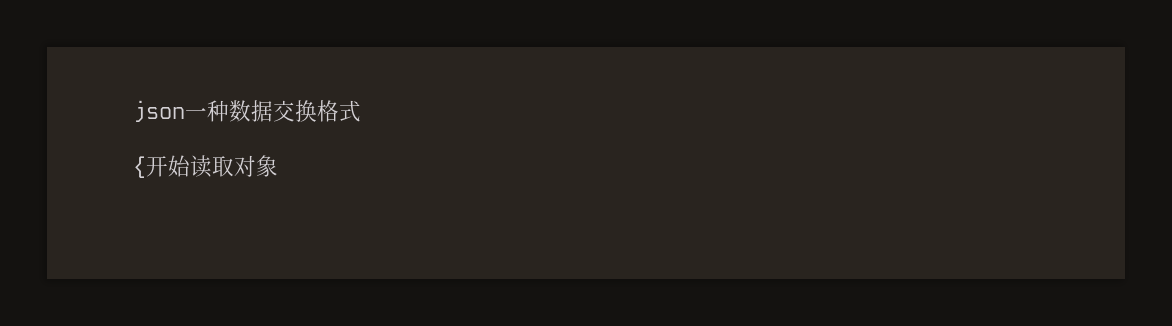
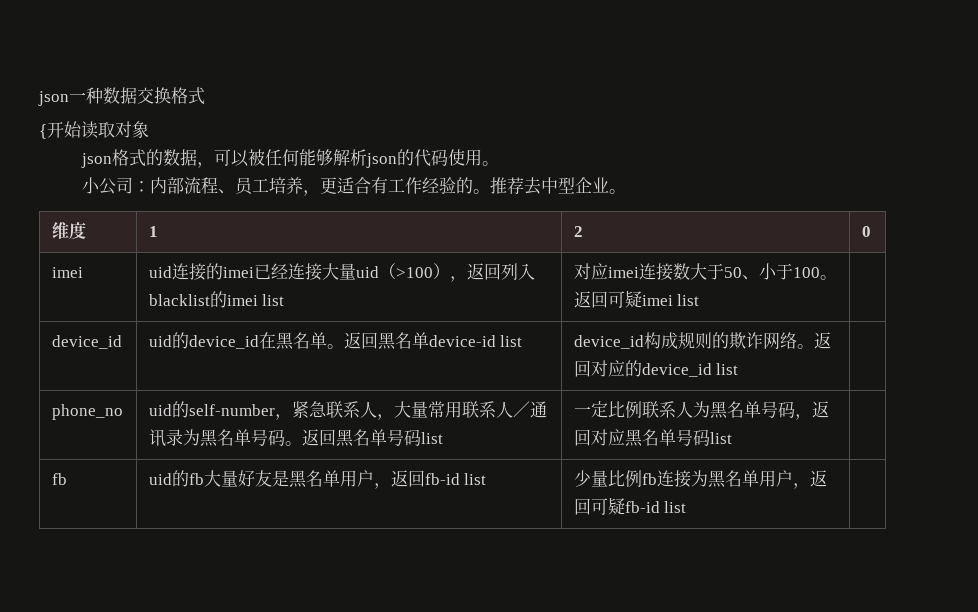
(278, 166) none -> [81,149,500,168] [82,177,627,196] [51,221,86,239] [148,226,158,237] [573,226,583,237] [861,226,871,237] [51,267,83,278] [148,263,535,282] [148,291,285,308] [573,263,837,281] [573,290,700,308] [51,335,122,349] [148,332,523,350] [573,332,831,350] [573,360,739,377] [51,404,123,420] [148,401,547,420] [148,429,443,447] [573,401,829,420] [573,429,732,447] [51,473,67,485] [148,470,487,489] [573,470,827,489] [573,497,687,515] // json格式的数据，可以被任何能够解析json的代码使用。 // 小公司：内部流程、员工培养，更适合有工作经验的。推荐去中型企业。 // 维度 | 1 | 2 | 0 // imei | uid连接的imei已经连接大量uid（>100），返回列入blacklist的imei list | 对应imei连接数大于50、小于100。返回可疑imei list | // device_id | uid的device_id在黑名单。返回黑名单device-id list | device_id构成规则的欺诈网络。返回对应的device_id list | // phone_no | uid的self-number，紧急联系人，大量常用联系人／通讯录为黑名单号码。返回黑名单号码list | 一定比例联系人为黑名单号码，返回对应黑名单号码list | // fb | uid的fb大量好友是黑名单用户，返回fb-id list | 少量比例fb连接为黑名单用户，返回可疑fb-id list |

